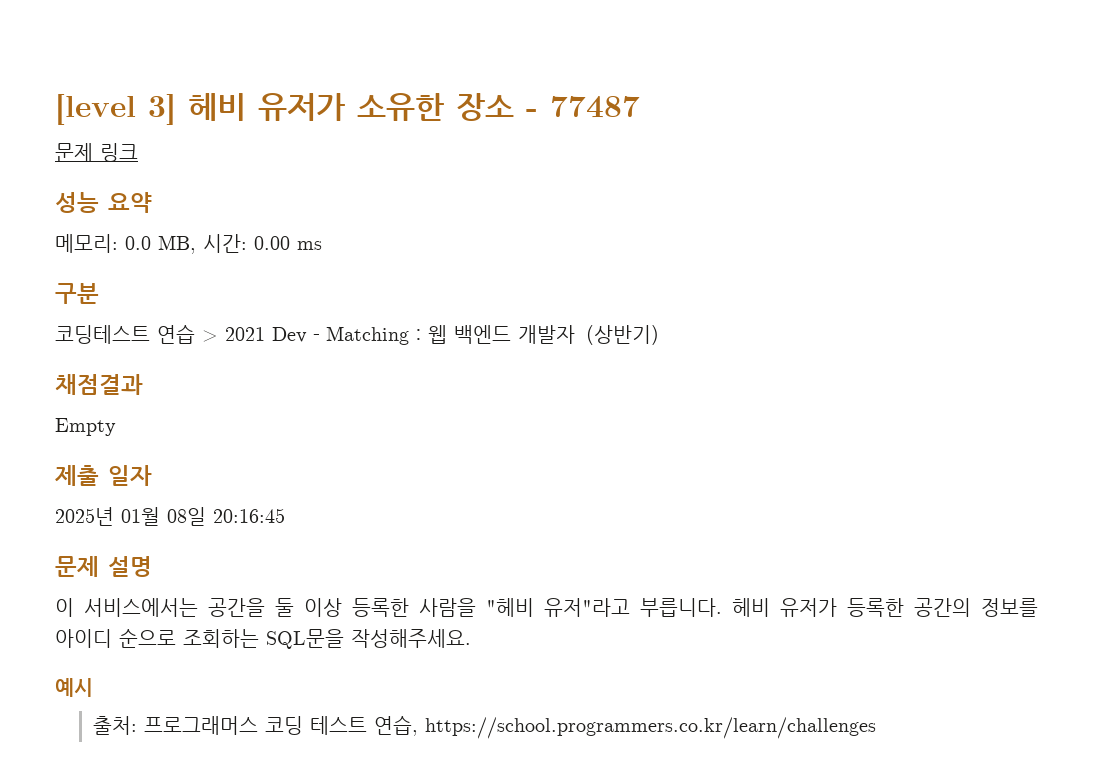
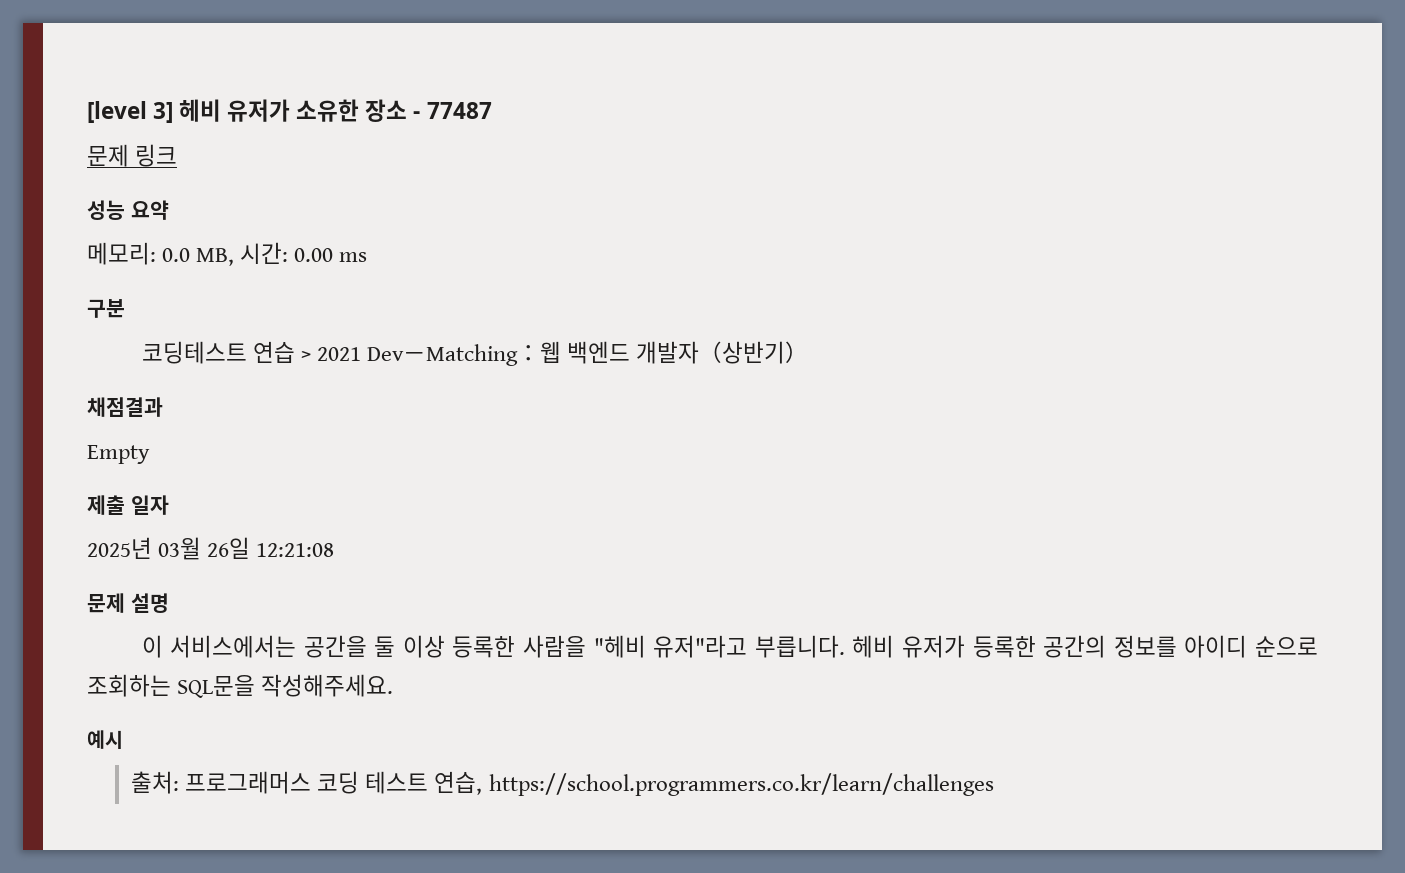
[121,507,285,526] 01월 08일 20:16:45 -> [158,537,335,560] 03월 26일 12:21:08

